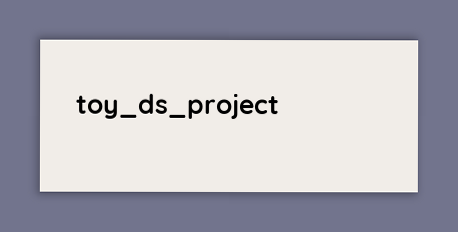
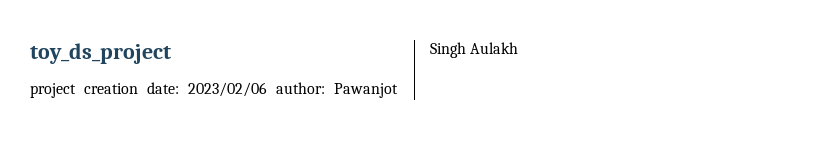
(280, 106) none -> [30,82,398,98] [430,42,519,58] // project creation date: 2023/02/06 author: Pawanjot Singh Aulakh

